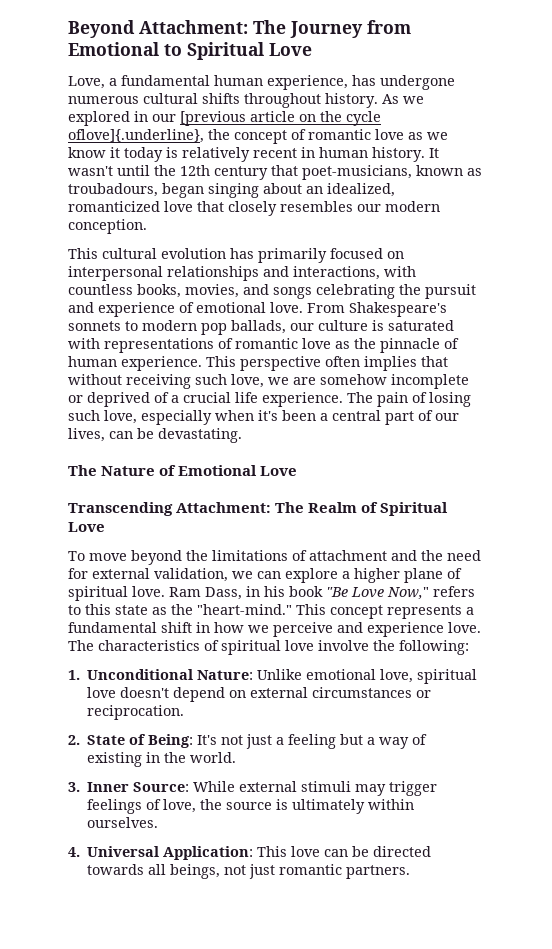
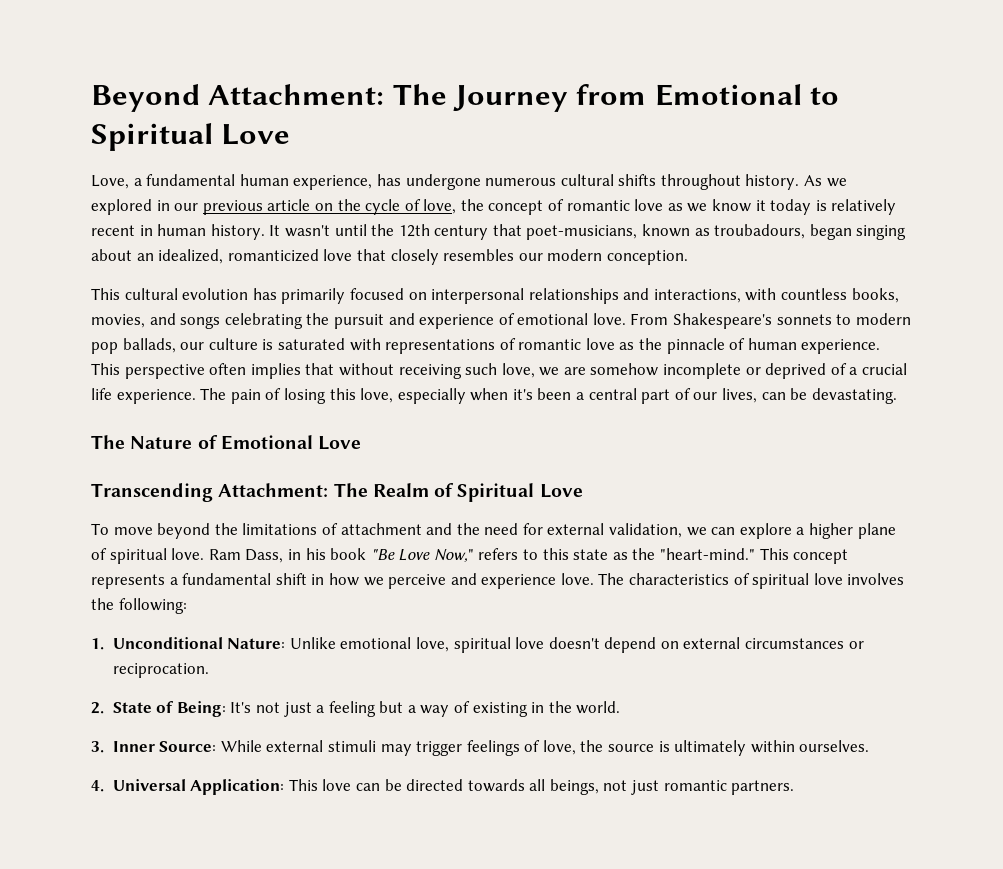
[180,111,246,126] [previous -> [202,200,263,215] previous
[68,129,204,143] oflove]{.underline}, -> [404,199,457,214] of love,
[68,410,100,421] such -> [329,388,356,400] this
[318,640,369,651] involve -> [847,573,905,585] involves

